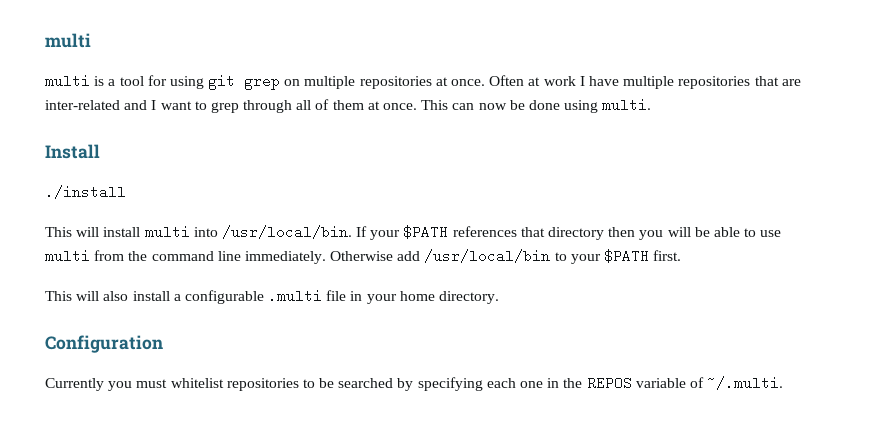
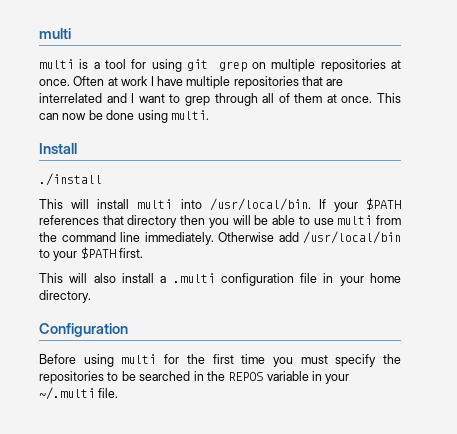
[45,100,120,110] inter-related -> [39,93,102,103] interrelated
[184,289,323,304] configurable .multi -> [172,273,294,286] .multi configuration
[45,376,784,391] Currently you must whitelist repositories to be searched by specifying each one in the REPOS variable of ~/.multi. -> [39,354,401,367] [39,371,350,384] [39,387,119,400] Before using multi for the first time you must specify the repositories to be searched in the REPOS variable in your ~/.multi file.

